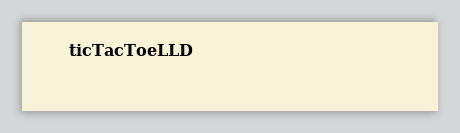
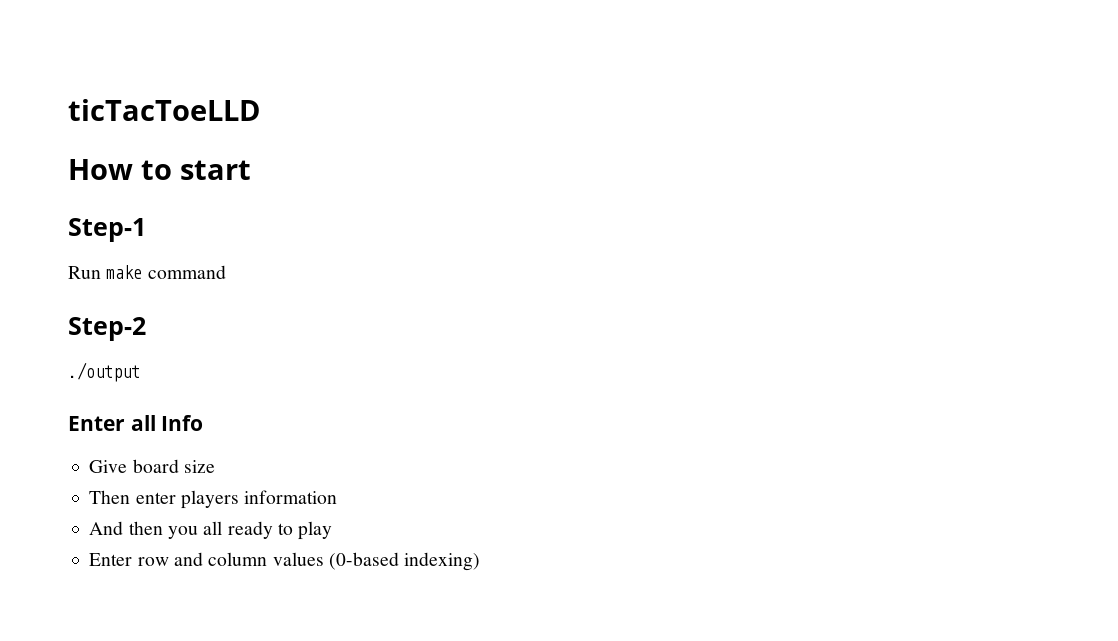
(193, 50) none -> [68,159,251,180] [68,218,146,242] [68,265,226,279] [68,317,146,341] [68,362,140,382] [68,415,204,431] [89,459,215,473] [89,490,338,509] [89,521,333,540] [89,552,481,571] // How to start // Step-1 // Run make command // Step-2 // ./output // Enter all Info // Give board size // Then enter players information // And then you all ready to play // Enter row and column values (0-based indexing)

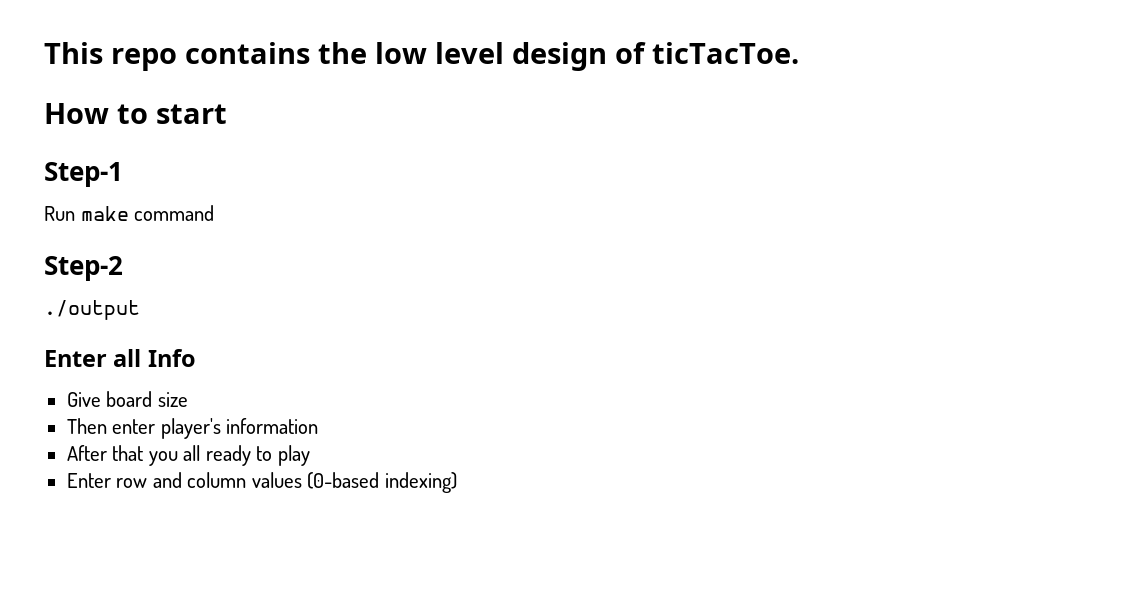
[68,99,260,121] ticTacToeLLD -> [44,42,799,71] This repo contains the low level design of ticTacToe.
[180,490,239,509] players -> [160,418,221,439] player's
[89,521,163,535] And then -> [66,445,144,461] After that

